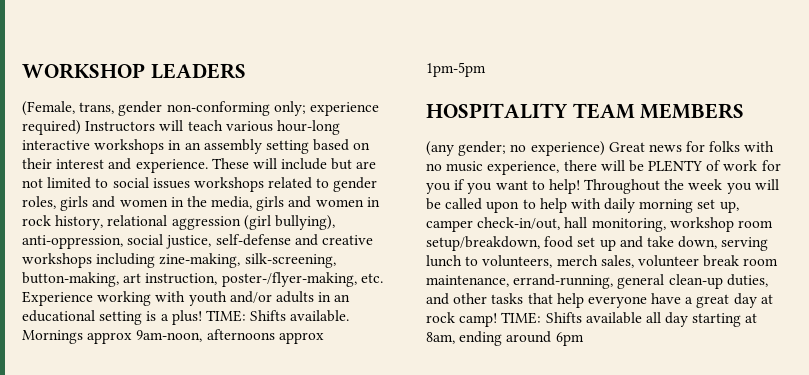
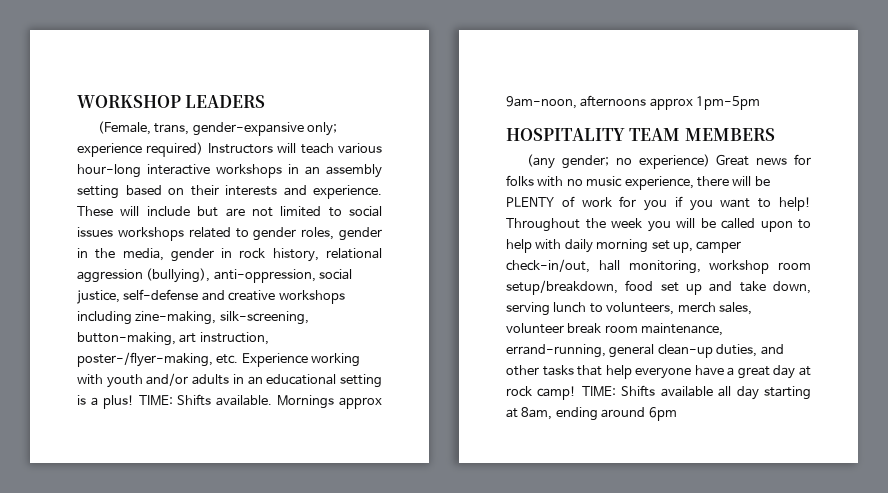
[118,101,270,116] gender non-conforming -> [192,122,304,136] gender-expansive
[56,159,105,169] interest -> [225,185,277,196] interests
[60,196,364,211] girls and women in the media, girls and women -> [339,227,383,241] [77,248,214,262] gender in the media, gender
[243,215,335,230] (girl bullying), -> [146,268,211,283] (bullying),

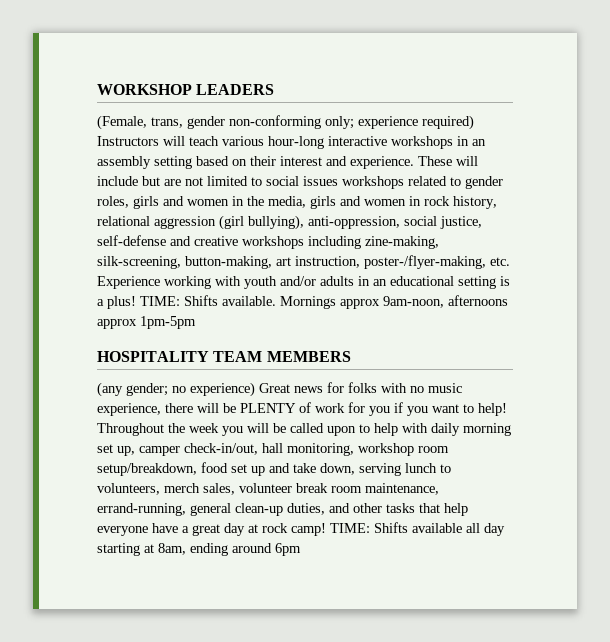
[192,122,304,136] gender-expansive -> [187,115,321,129] gender non-conforming
[225,185,277,196] interests -> [280,156,322,166] interest
[339,227,383,241] [77,248,214,262] gender in the media, gender -> [133,196,406,209] girls and women in the media, girls and women
[146,268,211,283] (bullying), -> [219,215,304,230] (girl bullying),

